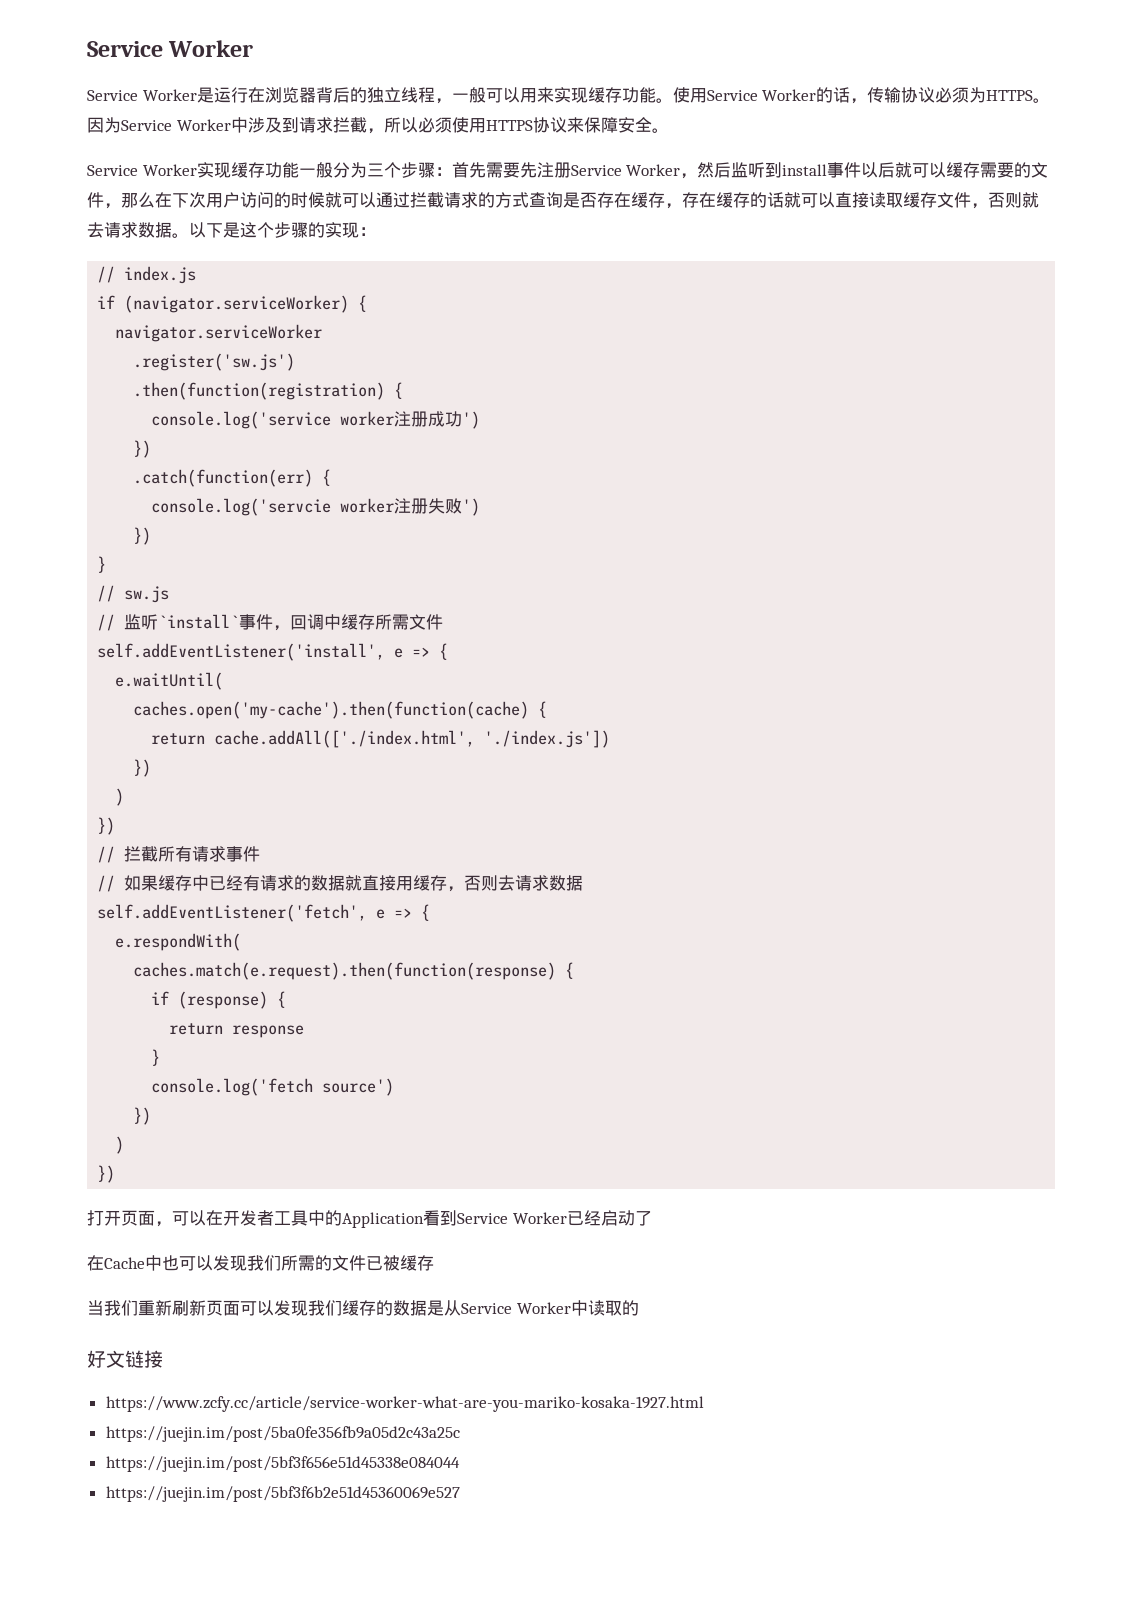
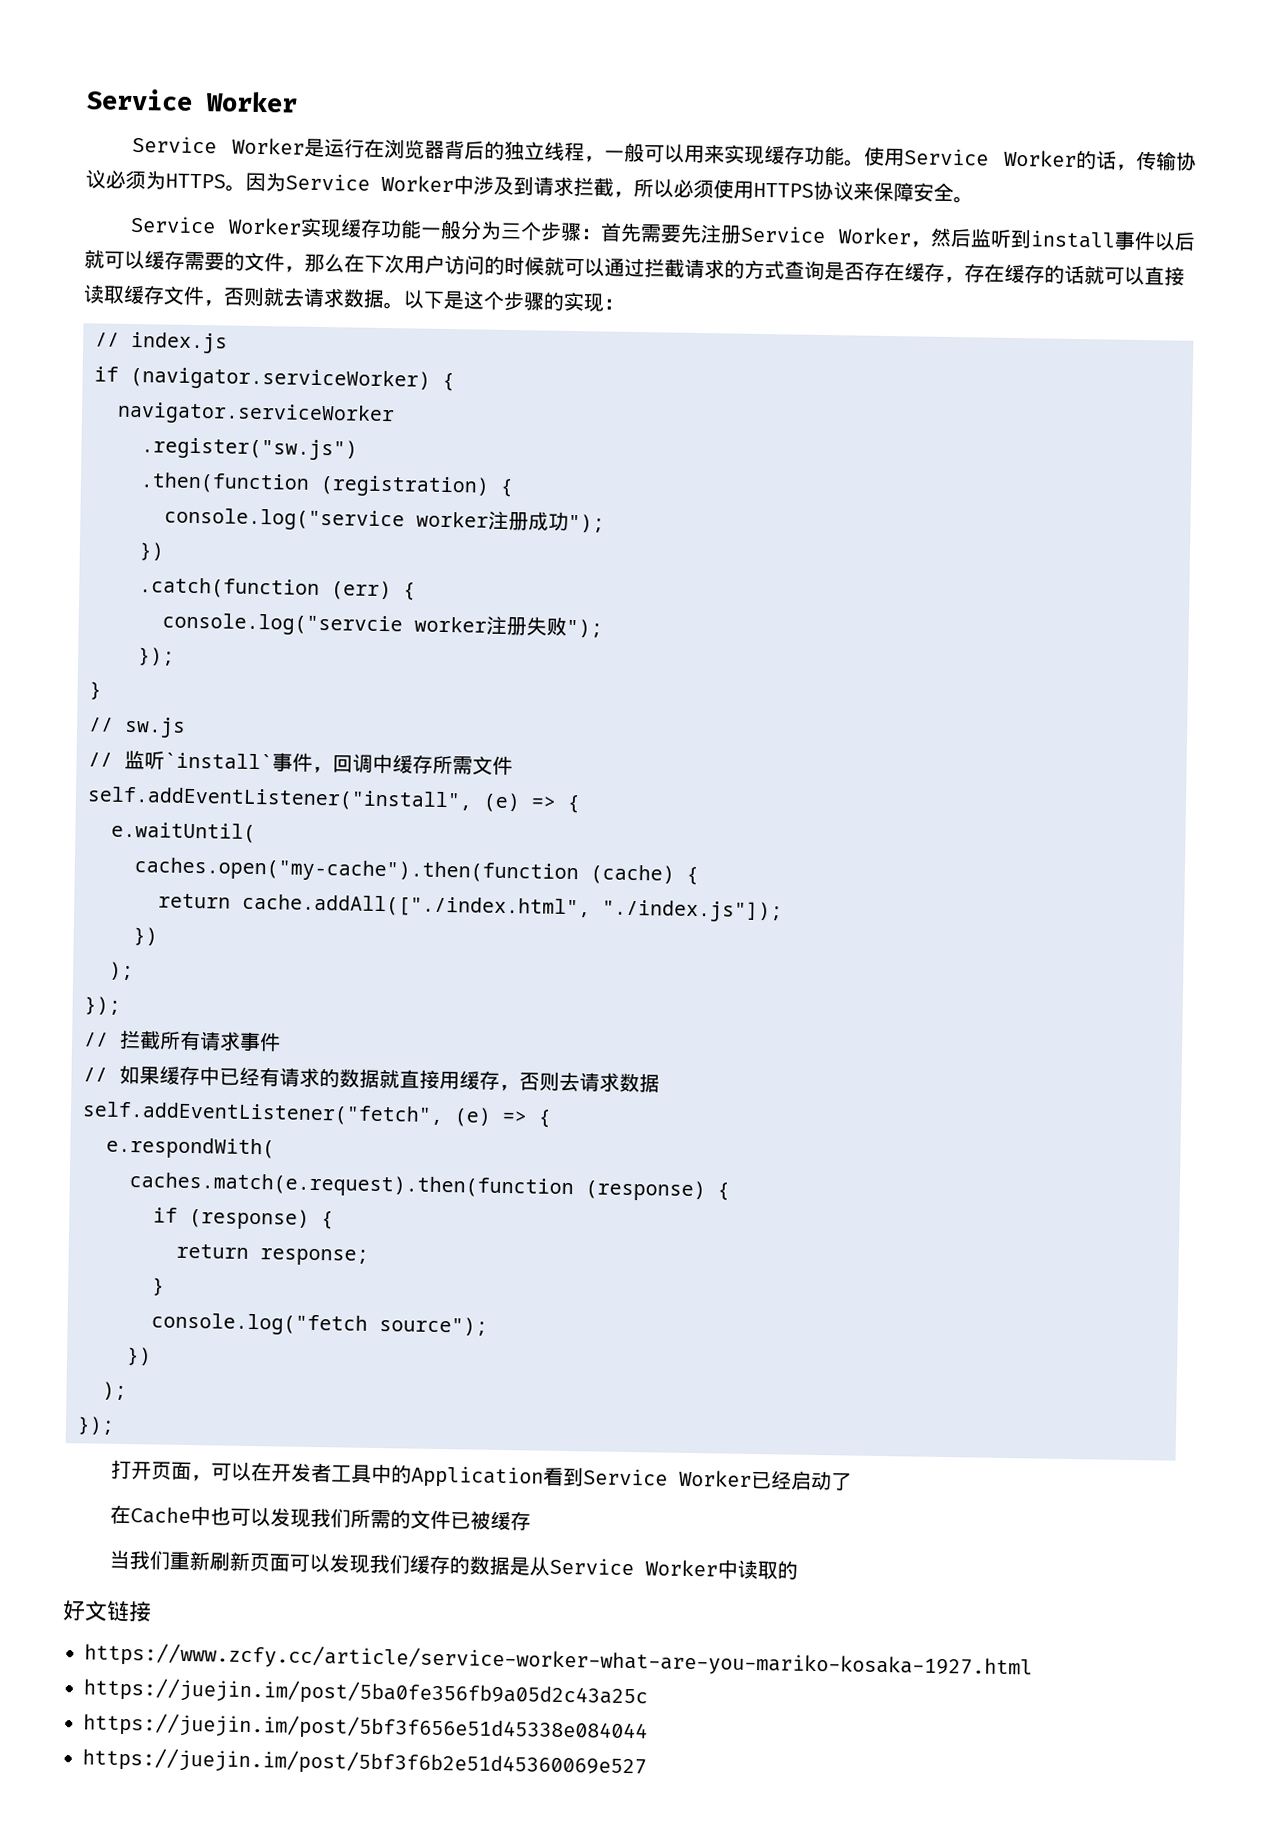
[133,353,296,371] [133,382,404,400] [151,411,332,429] .register('sw.js') // .then(function(registration) { // console.log('service -> [141,437,358,461] [140,472,514,498] [164,507,405,532] .register("sw.js") // .then(function (registration) { // console.log("service
[462,411,481,429] [133,440,152,458] [133,469,332,487] [151,498,332,516] ') // }) // .catch(function(err) { // console.log('servcie -> [568,513,605,533] [139,542,164,561] [139,577,416,601] [162,612,403,637] "); // }) // .catch(function (err) { // console.log("servcie
[462,498,481,516] [133,527,152,545] ') // }) -> [566,618,603,638] [138,647,175,666] "); // });
[97,643,404,661] self.addEventListener('install', e -> [87,786,521,813] self.addEventListener("install", (e)
[133,701,548,719] [151,730,611,748] [133,759,152,777] [115,788,125,806] [97,817,116,835] caches.open('my-cache').then(function(cache) { // return cache.addAll(['./index.html', './index.js']) // }) // ) // }) -> [134,857,699,886] [158,893,783,923] [133,927,158,946] [109,961,134,981] [84,996,121,1015] caches.open("my-cache").then(function (cache) { // return cache.addAll(["./index.html", "./index.js"]); // }) // ); // });
[97,904,386,922] self.addEventListener('fetch', e -> [82,1101,492,1127] self.addEventListener("fetch", (e)
[133,962,557,980] caches.match(e.request).then(function(response) -> [129,1172,706,1202] caches.match(e.request).then(function (response)
[232,1025,305,1038] [151,1049,161,1066] [151,1078,395,1096] [133,1107,152,1125] [115,1136,125,1154] [97,1165,116,1183] response // } // console.log('fetch source') // }) // ) // }) -> [260,1248,369,1266] [152,1277,165,1296] [151,1312,488,1336] [126,1347,152,1366] [102,1381,127,1401] [77,1416,115,1435] response; // } // console.log("fetch source"); // }) // ); // });

